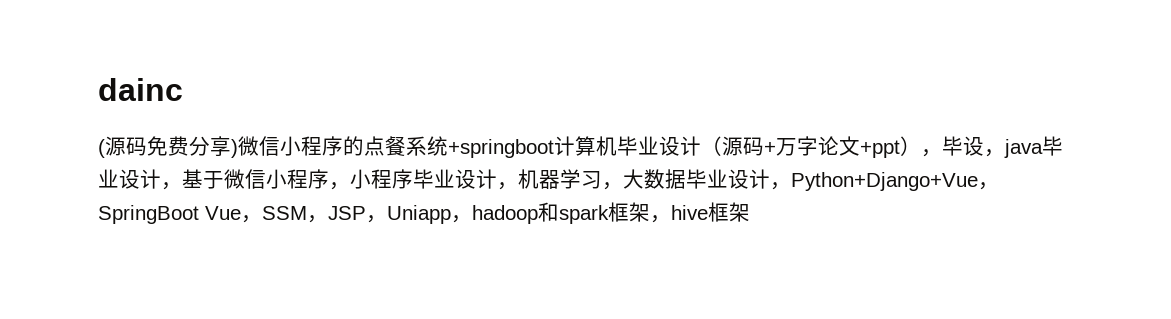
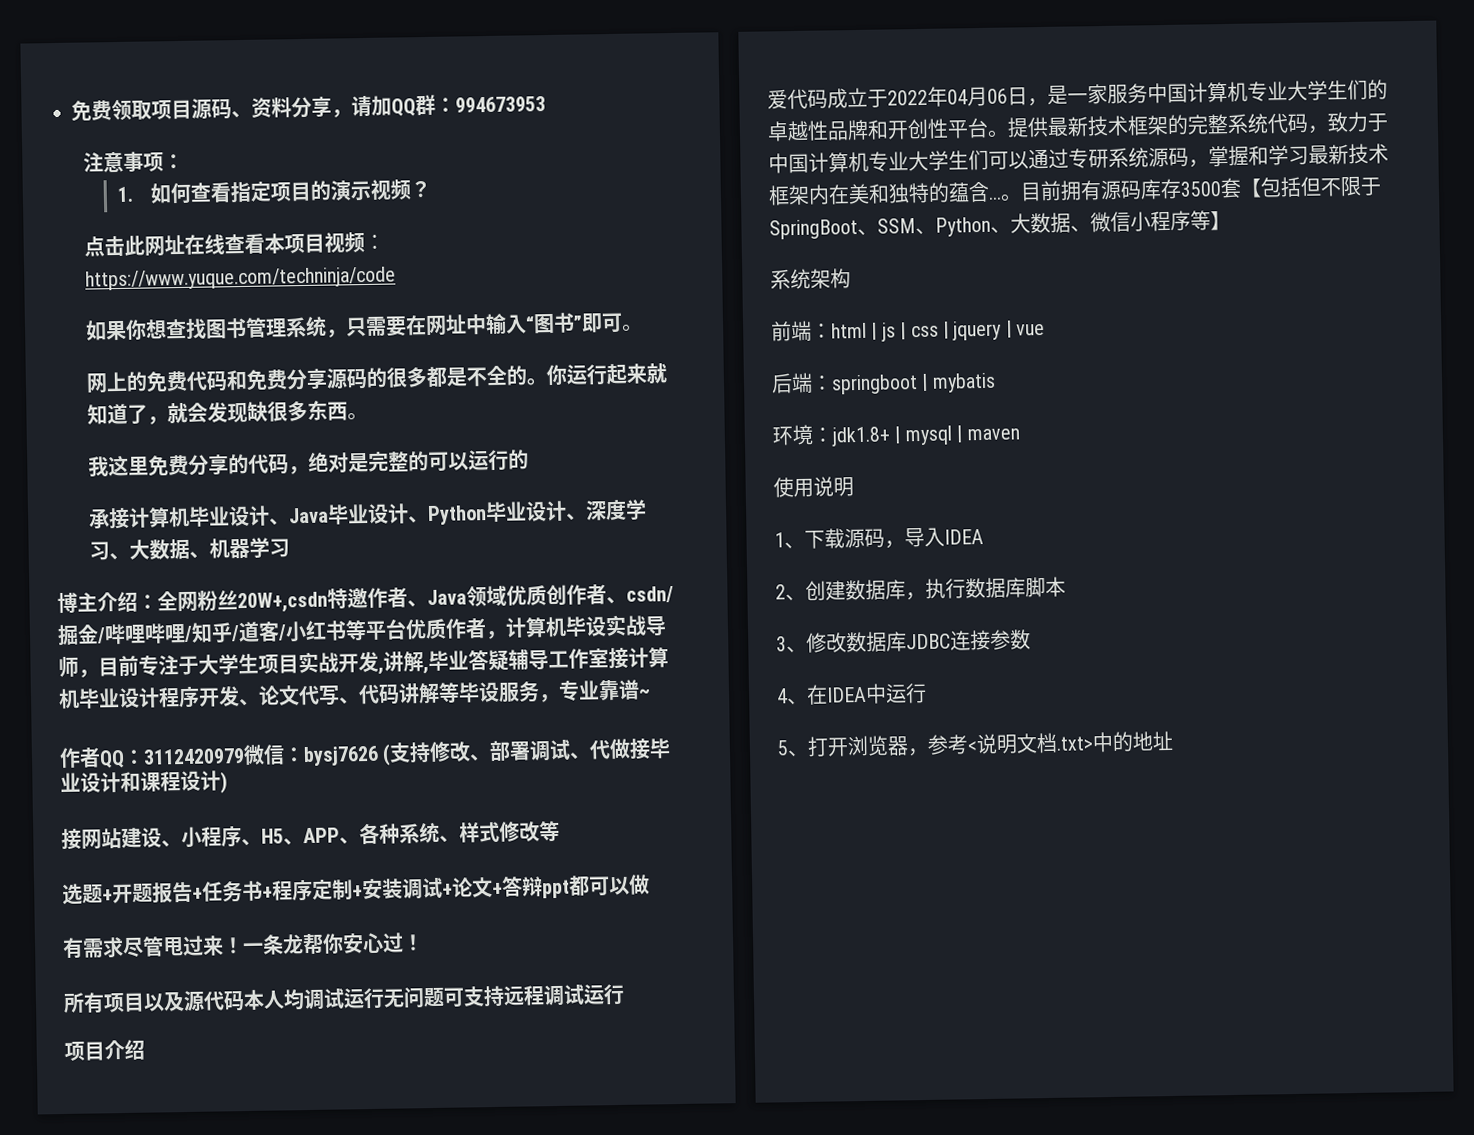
[98,78,183,101] [98,136,1063,158] [98,169,999,191] [98,202,750,224] dainc // (源码免费分享)微信小程序的点餐系统+springboot计算机毕业设计（源码+万字论文+ppt），毕设，java毕业设计，基于微信小程序，小程序毕业设计，机器学习，大数据毕业设计，Python+Django+Vue，SpringBoot Vue，SSM，JSP，Uniapp，hadoop和spark框架，hive框架 -> [71,94,546,122] [83,151,185,173] [116,179,431,205] [84,231,386,257] [85,266,397,291] [85,312,644,341] [86,363,668,394] [87,399,369,425] [88,449,530,477] [88,499,648,530] [89,537,291,561] [57,584,674,614] [57,614,667,646] [58,647,669,678] [58,679,651,710] [59,738,672,769] [60,770,228,794] [61,820,560,851] [62,874,650,905] [62,932,424,959] [63,983,625,1013] [64,1039,145,1061] [767,79,1388,110] [767,111,1389,142] [768,143,1389,174] [768,175,1382,206] [769,210,1231,240] [770,268,851,290] [771,320,1046,342] [771,372,996,395] [772,424,1020,447] [773,476,854,498] [774,527,984,549] [775,576,1066,601] [776,629,1031,653] [776,682,927,705] [777,730,1174,757] 免费领取项目源码、资料分享，请加QQ群：994673953 // 注意事项： // 1.如何查看指定项目的演示视频？ // 点击此网址在线查看本项目视频：https://www.yuque.com/techninja/code // 如果你想查找图书管理系统，只需要在网址中输入“图书”即可。 // 网上的免费代码和免费分享源码的很多都是不全的。你运行起来就知道了，就会发现缺很多东西。 // 我这里免费分享的代码，绝对是完整的可以运行的 // 承接计算机毕业设计、Java毕业设计、Python毕业设计、深度学习、大数据、机器学习 // 博主介绍：全网粉丝20W+,csdn特邀作者、Java领域优质创作者、csdn/掘金/哔哩哔哩/知乎/道客/小红书等平台优质作者，计算机毕设实战导师，目前专注于大学生项目实战开发,讲解,毕业答疑辅导工作室接计算机毕业设计程序开发、论文代写、代码讲解等毕设服务，专业靠谱~ // 作者QQ：3112420979微信：bysj7626 (支持修改、部署调试、代做接毕业设计和课程设计) // 接网站建设、小程序、H5、APP、各种系统、样式修改等 // 选题+开题报告+任务书+程序定制+安装调试+论文+答辩ppt都可以做 // 有需求尽管甩过来！一条龙帮你安心过！ // 所有项目以及源代码本人均调试运行无问题可支持远程调试运行 // 项目介绍 // 爱代码成立于2022年04月06日，是一家服务中国计算机专业大学生们的卓越性品牌和开创性平台。提供最新技术框架的完整系统代码，致力于中国计算机专业大学生们可以通过专研系统源码，掌握和学习最新技术框架内在美和独特的蕴含...。目前拥有源码库存3500套【包括但不限于SpringBoot、SSM、Python、大数据、微信小程序等】 // 系统架构 // 前端：html | js | css | jquery | vue // 后端：springboot | mybatis // 环境：jdk1.8+ | mysql | maven // 使用说明 // 1、下载源码，导入IDEA // 2、创建数据库，执行数据库脚本 // 3、修改数据库JDBC连接参数 // 4、在IDEA中运行 // 5、打开浏览器，参考<说明文档.txt>中的地址

